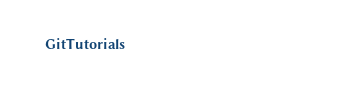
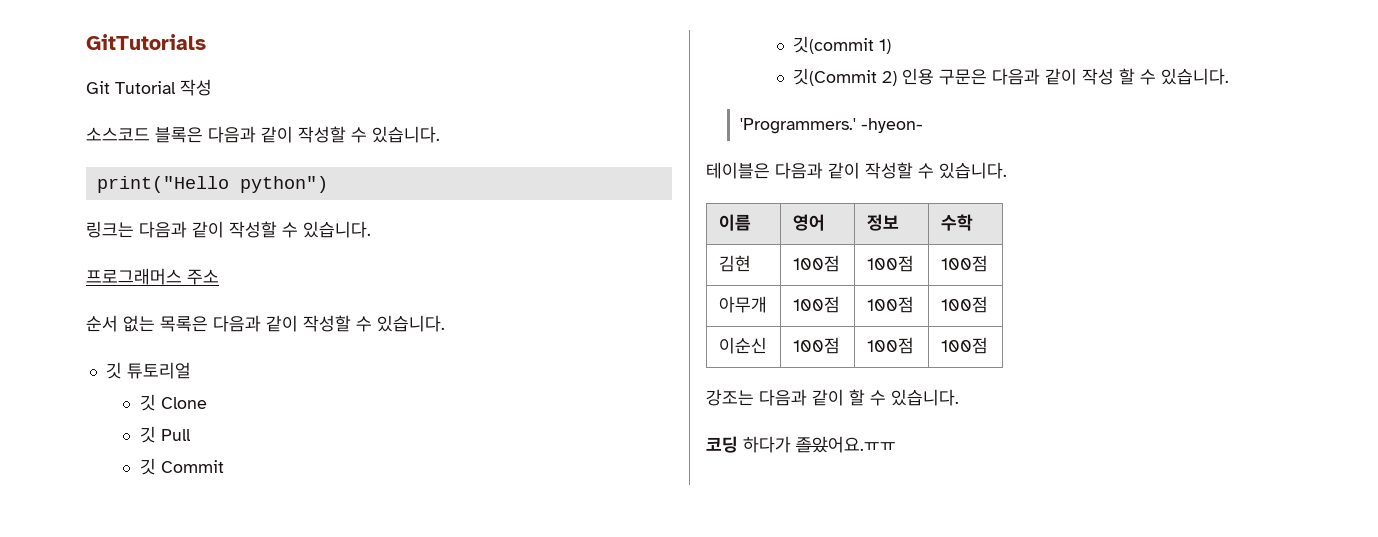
(125, 43) none -> [86,79,212,96] [86,126,440,143] [96,176,328,193] [86,221,371,238] [86,268,219,285] [86,315,445,332] [105,362,191,379] [139,394,207,411] [139,426,191,443] [139,458,224,475] [793,36,892,54] [793,68,1230,86] [739,118,923,134] [706,162,1007,179] [718,214,751,231] [792,214,825,231] [866,214,899,231] [940,214,973,231] [718,255,751,272] [792,255,840,272] [866,255,914,272] [940,255,988,272] [718,296,767,313] [792,296,840,313] [866,296,914,313] [940,296,988,313] [718,337,767,354] [792,337,840,354] [866,337,914,354] [940,337,988,354] [706,389,959,406] [706,436,896,453] // Git Tutorial 작성 // 소스코드 블록은 다음과 같이 작성할 수 있습니다. // print("Hello python") // 링크는 다음과 같이 작성할 수 있습니다. // 프로그래머스 주소 // 순서 없는 목록은 다음과 같이 작성할 수 있습니다. // 깃 튜토리얼 // 깃 Clone // 깃 Pull // 깃 Commit // 깃(commit 1) // 깃(Commit 2) 인용 구문은 다음과 같이 작성 할 수 있습니다. // 'Programmers.' -hyeon- // 테이블은 다음과 같이 작성할 수 있습니다. // 이름 | 영어 | 정보 | 수학 // 김현 | 100점 | 100점 | 100점 // 아무개 | 100점 | 100점 | 100점 // 이순신 | 100점 | 100점 | 100점 // 강조는 다음과 같이 할 수 있습니다. // 코딩 하다가 졸았어요.ㅠㅠ

